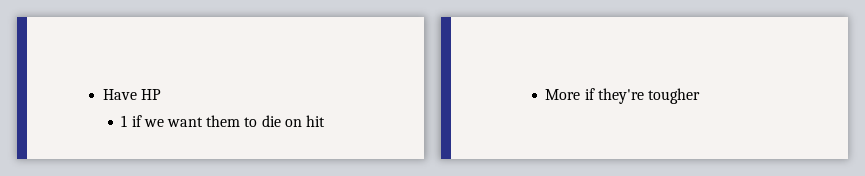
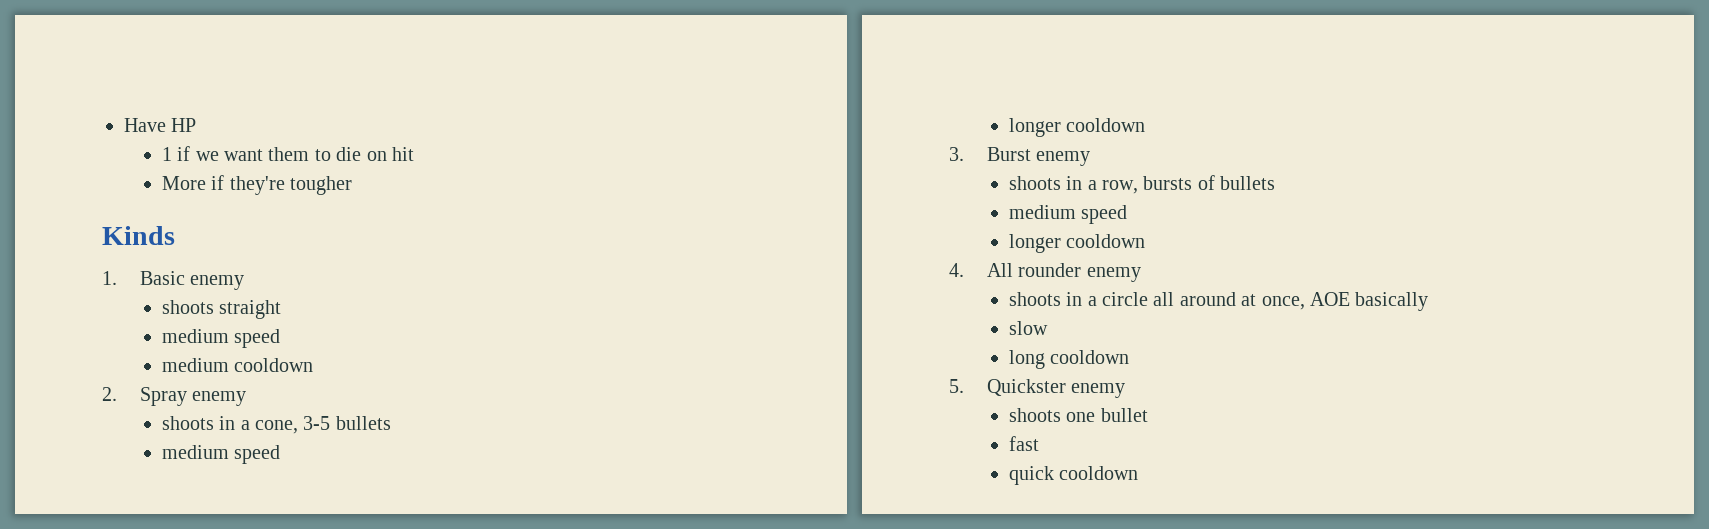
(701, 96) none -> [102,226,175,245] [102,271,245,290] [161,300,282,319] [161,329,281,348] [161,358,314,372] [102,387,247,406] [161,416,391,434] [161,445,281,464] [1008,118,1146,137] [949,147,1091,166] [1008,175,1276,194] [1008,205,1128,224] [1008,234,1146,253] [949,263,1141,282] [1008,292,1429,311] [1008,321,1048,335] [1008,350,1130,369] [949,379,1126,398] [1008,408,1148,422] [1008,436,1039,451] [1008,466,1139,485] // Kinds // 1. Basic enemy // shoots straight // medium speed // medium cooldown // 2. Spray enemy // shoots in a cone, 3-5 bullets // medium speed // longer cooldown // 3. Burst enemy // shoots in a row, bursts of bullets // medium speed // longer cooldown // 4. All rounder enemy // shoots in a circle all around at once, AOE basically // slow // long cooldown // 5. Quickster enemy // shoots one bullet // fast // quick cooldown

